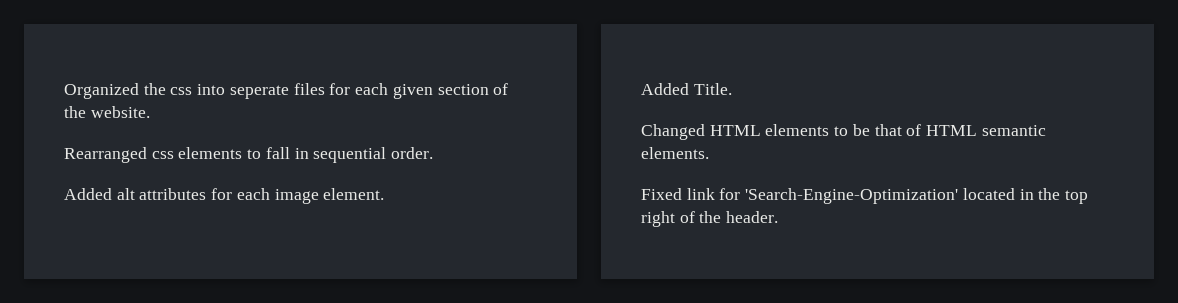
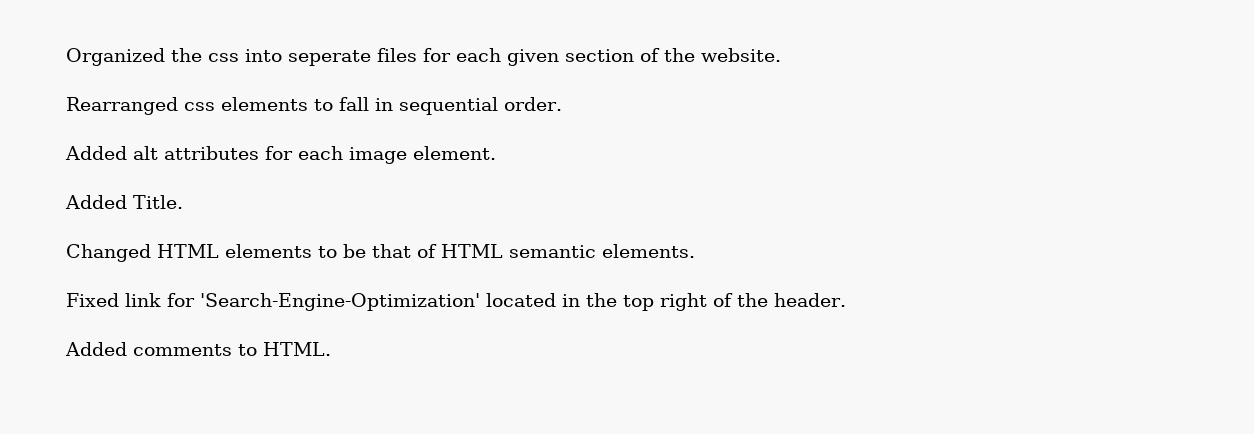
(779, 217) none -> [65,342,331,356] // Added comments to HTML.

